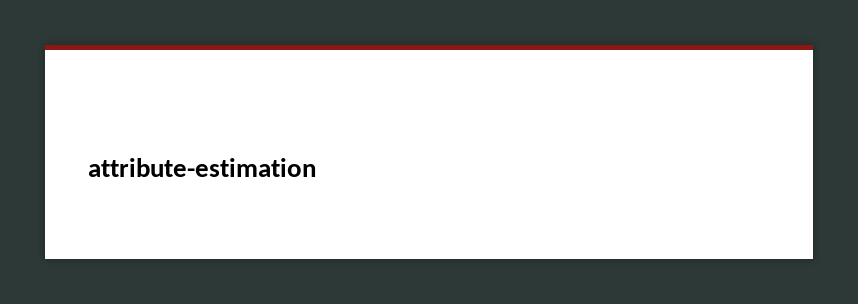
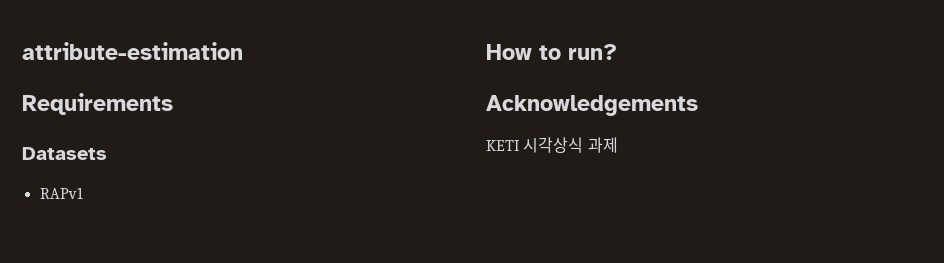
(316, 167) none -> [22,93,173,115] [22,147,107,160] [39,187,83,199] [486,44,617,60] [486,95,698,116] [486,137,618,153] // Requirements // Datasets // RAPv1 // How to run? // Acknowledgements // KETI 시각상식 과제

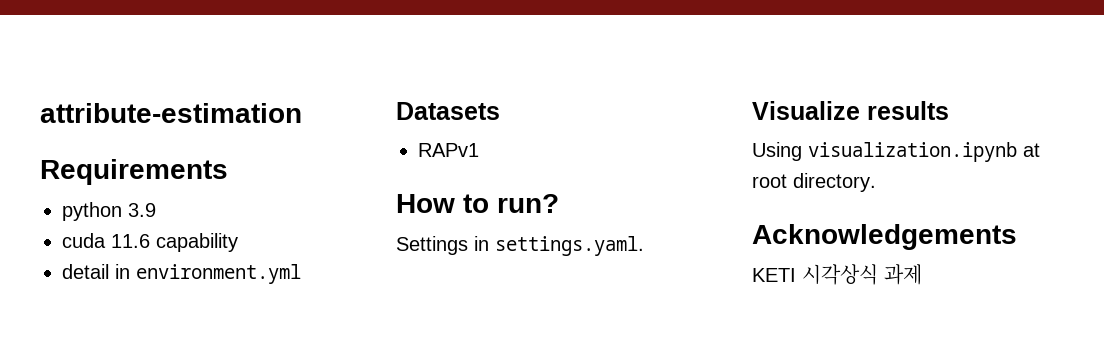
(173, 104) none -> [62,202,156,221] [62,233,238,252] [62,264,301,284] // python 3.9 // cuda 11.6 capability // detail in environment.yml
(617, 52) none -> [396,236,644,256] [752,101,949,120] [752,142,1040,162] [752,173,876,192] // Settings in settings.yaml. // Visualize results // Using visualization.ipynb at root directory.

